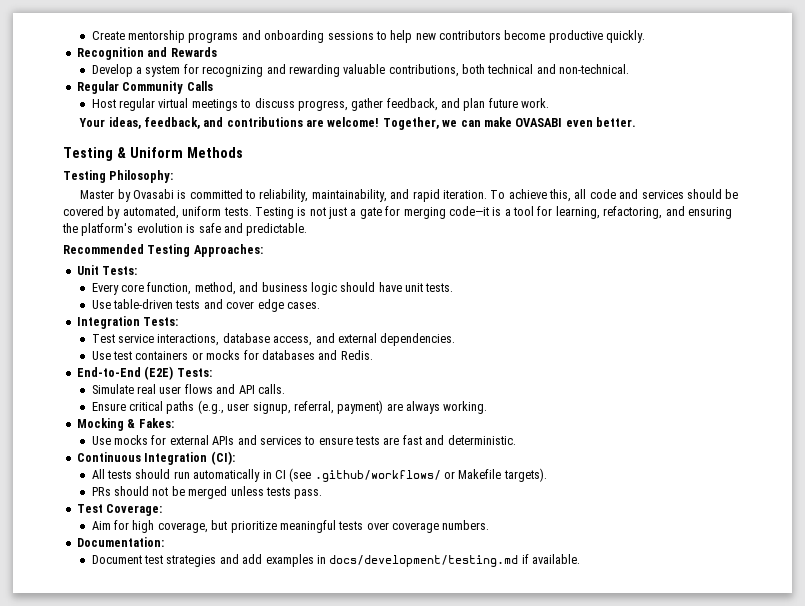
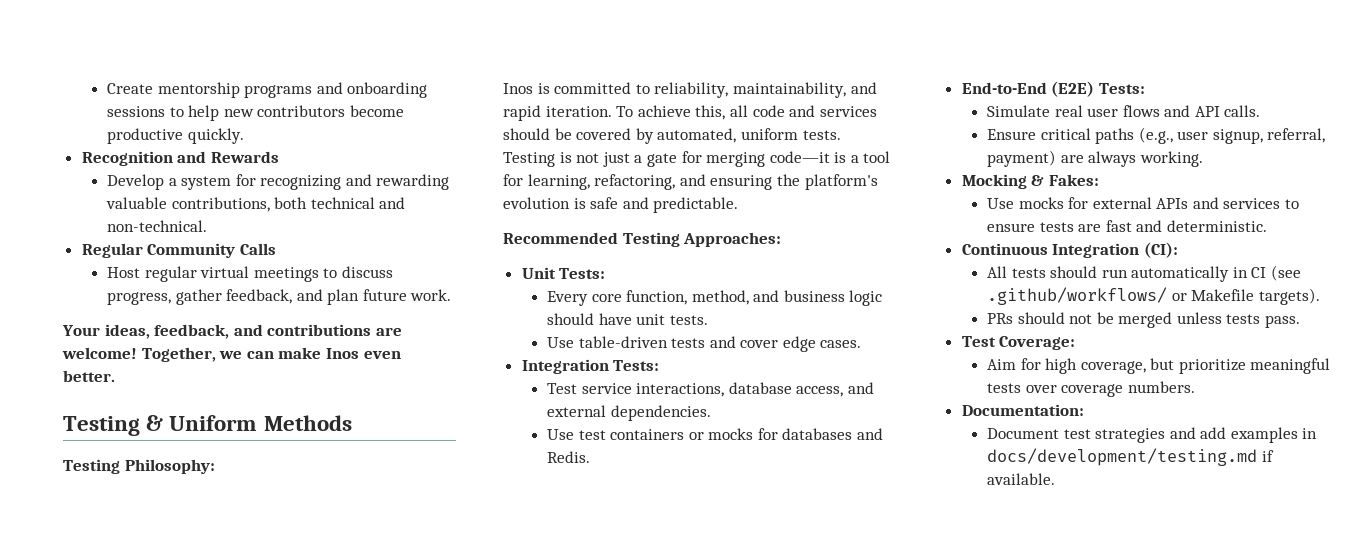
[515,118,563,127] OVASABI -> [325,348,359,359] Inos
[80,189,174,202] Master by Ovasabi -> [503,83,533,94] Inos

